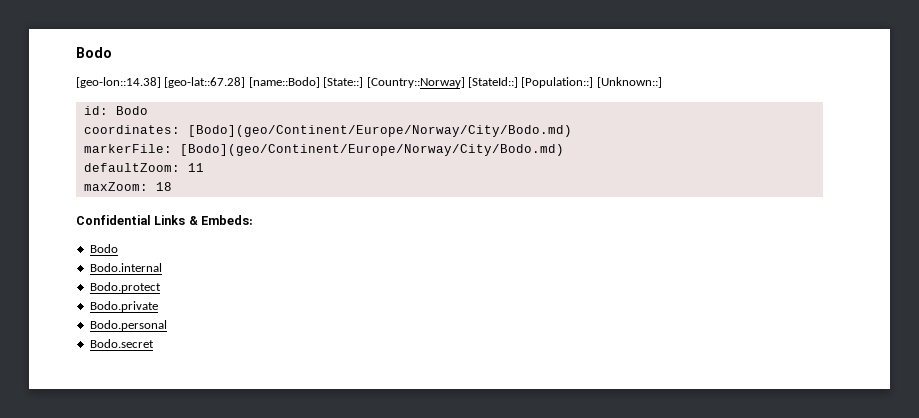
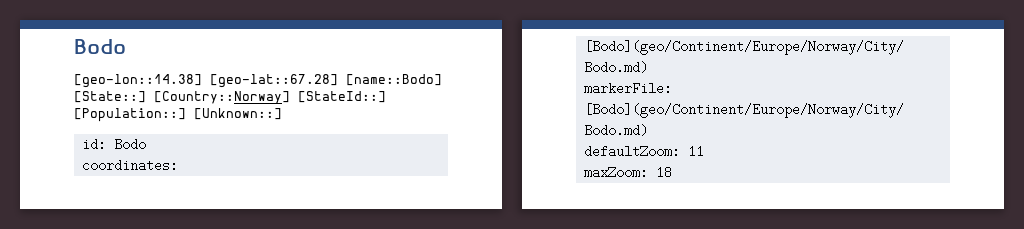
[76,215,254,225] [89,244,118,253] [89,263,162,272] [89,282,161,293] [89,301,158,312] [89,320,167,331] [89,339,154,348] // Confidential Links & Embeds: // Bodo // Bodo.internal // Bodo.protect // Bodo.private // Bodo.personal // Bodo.secret -> (672, 172) none

